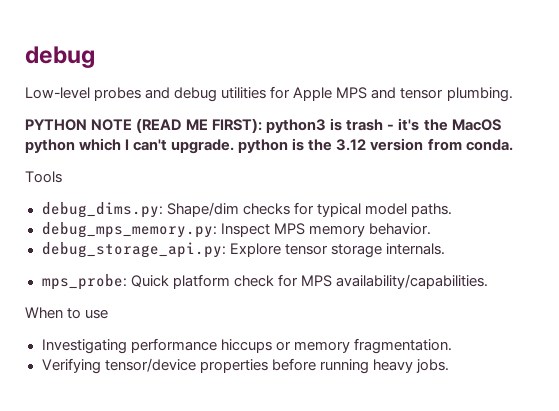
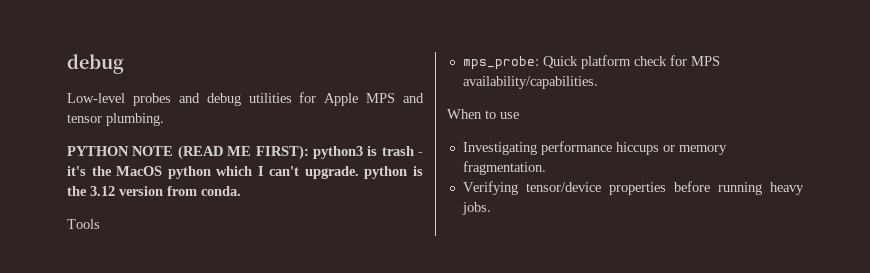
[41,202,452,218] [41,222,431,238] [41,242,445,258] // debug_dims.py: Shape/dim checks for typical model paths. // debug_mps_memory.py: Inspect MPS memory behavior. // debug_storage_api.py: Explore tensor storage internals. -> (100, 224) none

